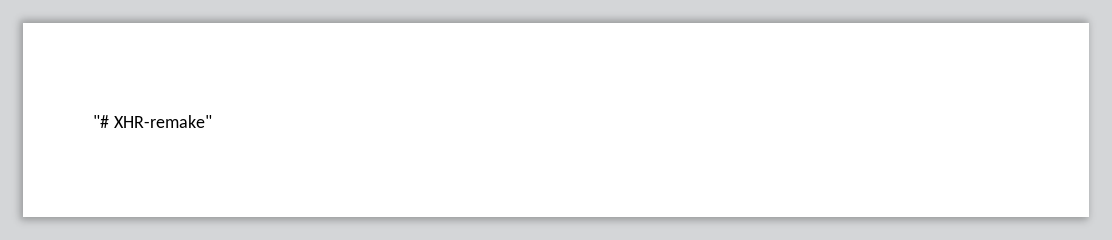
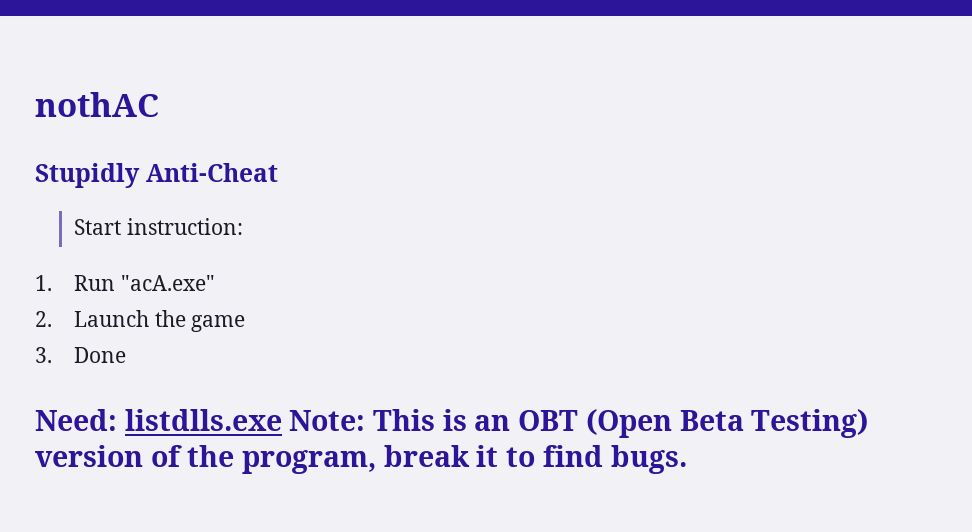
[93,115,212,128] "# XHR-remake" -> [35,92,159,117] [35,163,278,188] [73,218,243,235] [35,275,215,291] [35,310,246,332] [35,347,126,363] [35,409,869,438] [35,445,687,474] nothAC // Stupidly Anti-Cheat // Start instruction: // 1. Run "acA.exe" // 2. Launch the game // 3. Done // Need: listdlls.exe Note: This is an OBT (Open Beta Testing) version of the program, break it to find bugs.

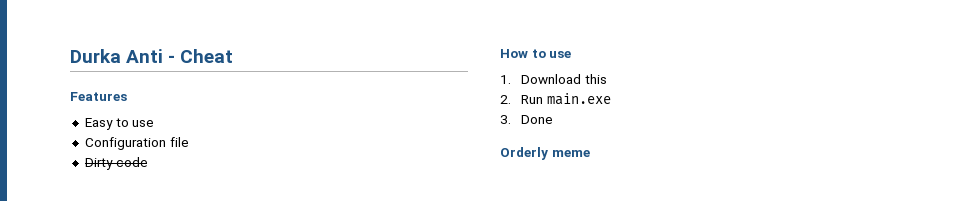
[35,92,159,117] [35,163,278,188] [73,218,243,235] [35,275,215,291] [35,310,246,332] [35,347,126,363] [35,409,869,438] [35,445,687,474] nothAC // Stupidly Anti-Cheat // Start instruction: // 1. Run "acA.exe" // 2. Launch the game // 3. Done // Need: listdlls.exe Note: This is an OBT (Open Beta Testing) version of the program, break it to find bugs. -> [70,49,234,63] [70,92,127,101] [84,118,155,130] [84,137,189,150] [84,157,148,170] [500,49,572,58] [500,74,607,84] [500,93,611,105] [500,115,554,124] [500,147,590,160] Durka Anti - Cheat // Features // Easy to use // Configuration file // Dirty code // How to use // 1. Download this // 2. Run main.exe // 3. Done // Orderly meme

